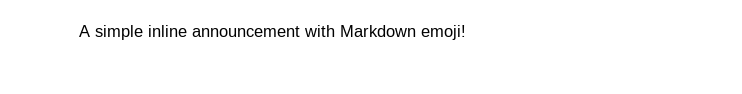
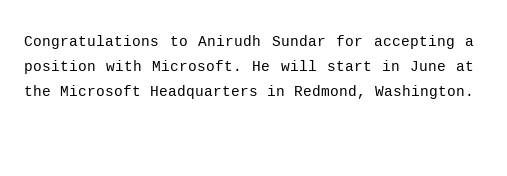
[79,25,466,40] A simple inline announcement with Markdown emoji! -> [24,35,474,49] [24,60,474,74] [24,85,474,99] Congratulations to Anirudh Sundar for accepting a position with Microsoft. He will start in June at the Microsoft Headquarters in Redmond, Washington.

